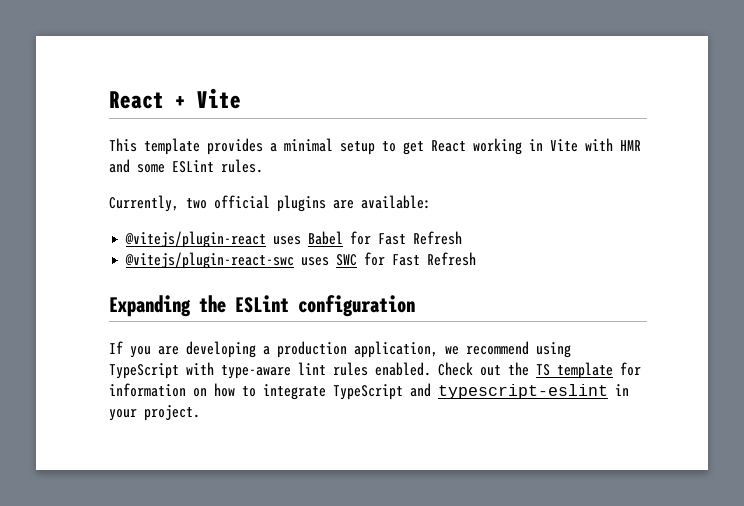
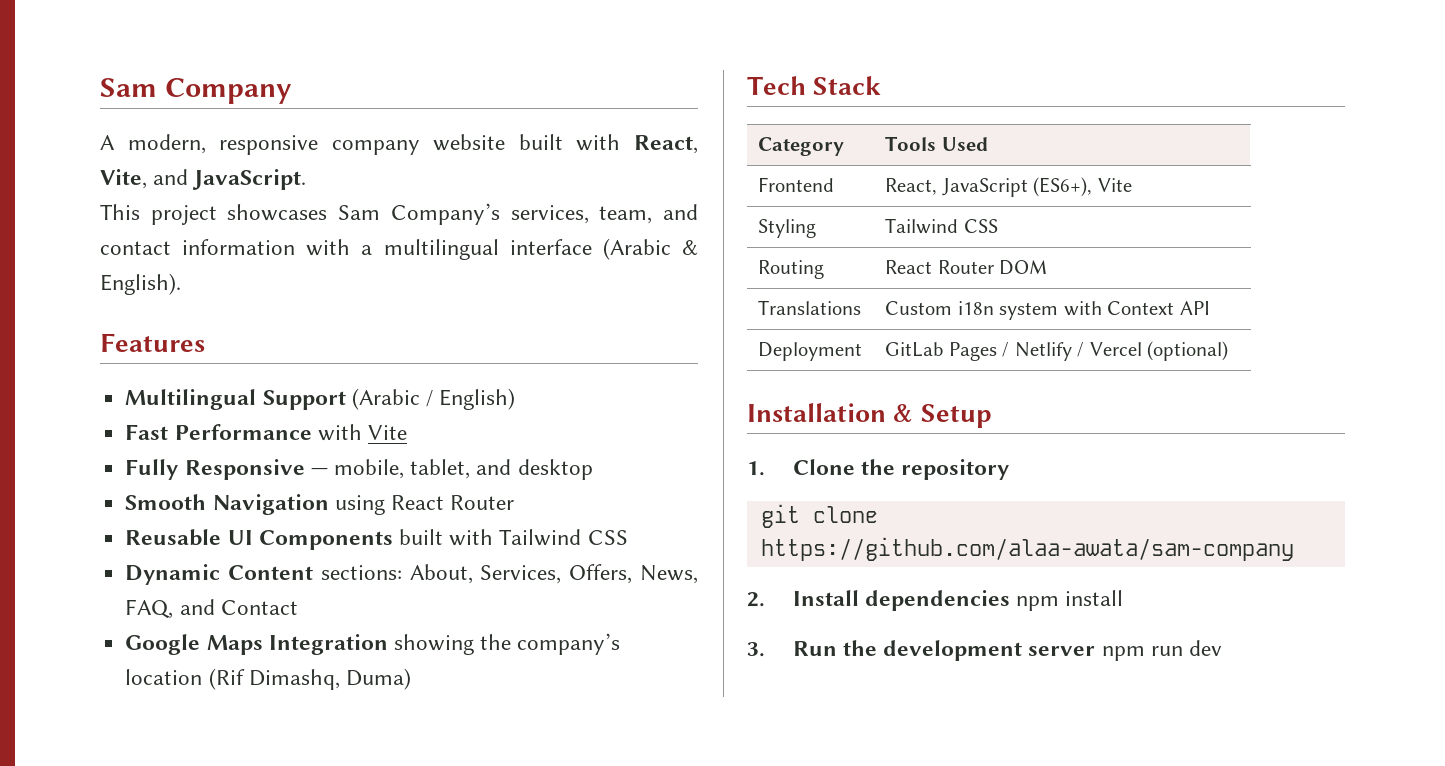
[109,88,241,109] [109,138,641,155] [109,159,263,173] [109,195,431,212] [125,231,463,248] [125,252,477,269] [109,295,415,317] [109,341,571,358] [109,362,641,379] [109,383,629,400] [109,405,200,421] React + Vite // This template provides a minimal setup to get React working in Vite with HMR and some ESLint rules. // Currently, two official plugins are available: // @vitejs/plugin-react uses Babel for Fast Refresh // @vitejs/plugin-react-swc uses SWC for Fast Refresh // Expanding the ESLint configuration // If you are developing a production application, we recommend using TypeScript with type-aware lint rules enabled. Check out the TS template for information on how to integrate TypeScript and typescript-eslint in your project. -> [100,78,292,104] [100,134,698,155] [100,169,307,190] [100,203,698,225] [100,238,698,260] [100,273,181,295] [100,333,205,352] [125,388,516,410] [125,424,407,441] [125,459,593,480] [125,494,515,515] [125,529,628,550] [125,564,698,585] [125,599,298,619] [125,633,621,655] [125,668,411,690] [747,76,882,95] [758,137,845,156] [885,136,988,151] [758,177,835,192] [885,177,1132,197] [758,219,817,238] [885,218,998,234] [758,260,825,279] [885,260,1048,275] [758,300,862,315] [885,301,1210,320] [758,342,863,361] [885,341,1229,361] [747,403,992,428] [747,459,1010,480] [760,504,878,528] [760,537,1294,561] [747,590,1124,611] [747,640,1222,661] Sam Company // A modern, responsive company website built with React, Vite, and JavaScript. // This project showcases Sam Company’s services, team, and contact information with a multilingual interface (Arabic & English). // Features // Multilingual Support (Arabic / English) // Fast Performance with Vite // Fully Responsive — mobile, tablet, and desktop // Smooth Navigation using React Router // Reusable UI Components built with Tailwind CSS // Dynamic Content sections: About, Services, Offers, News, FAQ, and Contact // Google Maps Integration showing the company’s location (Rif Dimashq, Duma) // Tech Stack // Category | Tools Used // Frontend | React, JavaScript (ES6+), Vite // Styling | Tailwind CSS // Routing | React Router DOM // Translations | Custom i18n system with Context API // Deployment | GitLab Pages / Netlify / Vercel (optional) // Installation & Setup // 1. Clone the repository // git clone https://github.com/alaa-awata/sam-company // 2. Install dependencies npm install // 3. Run the development server npm run dev

